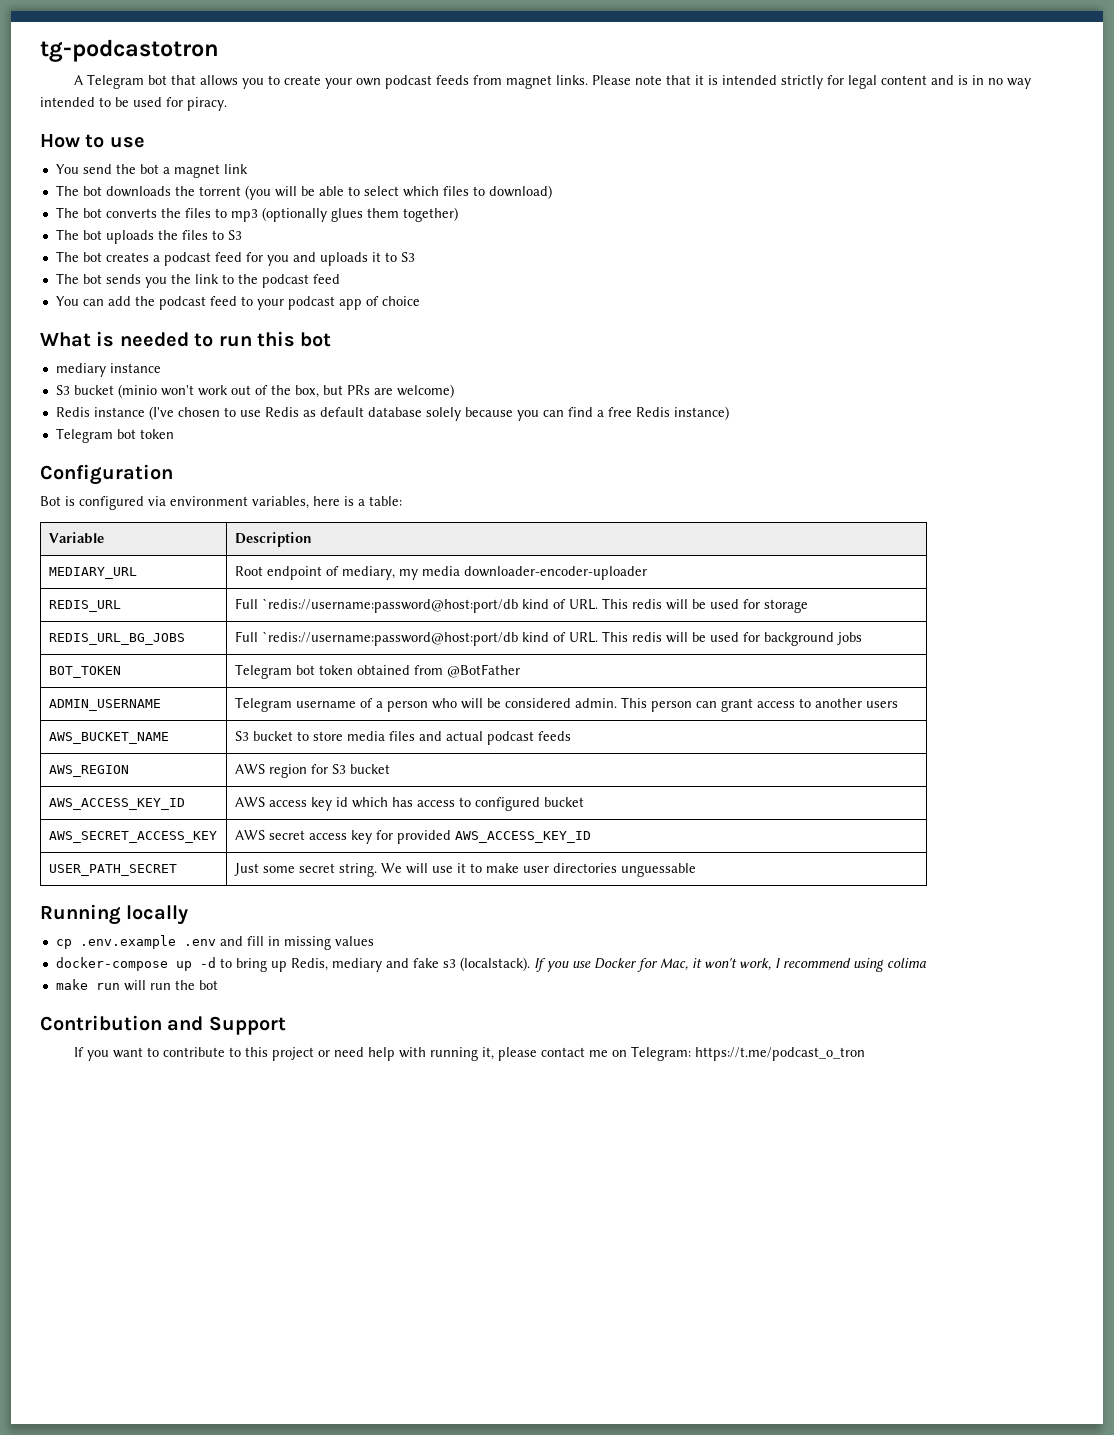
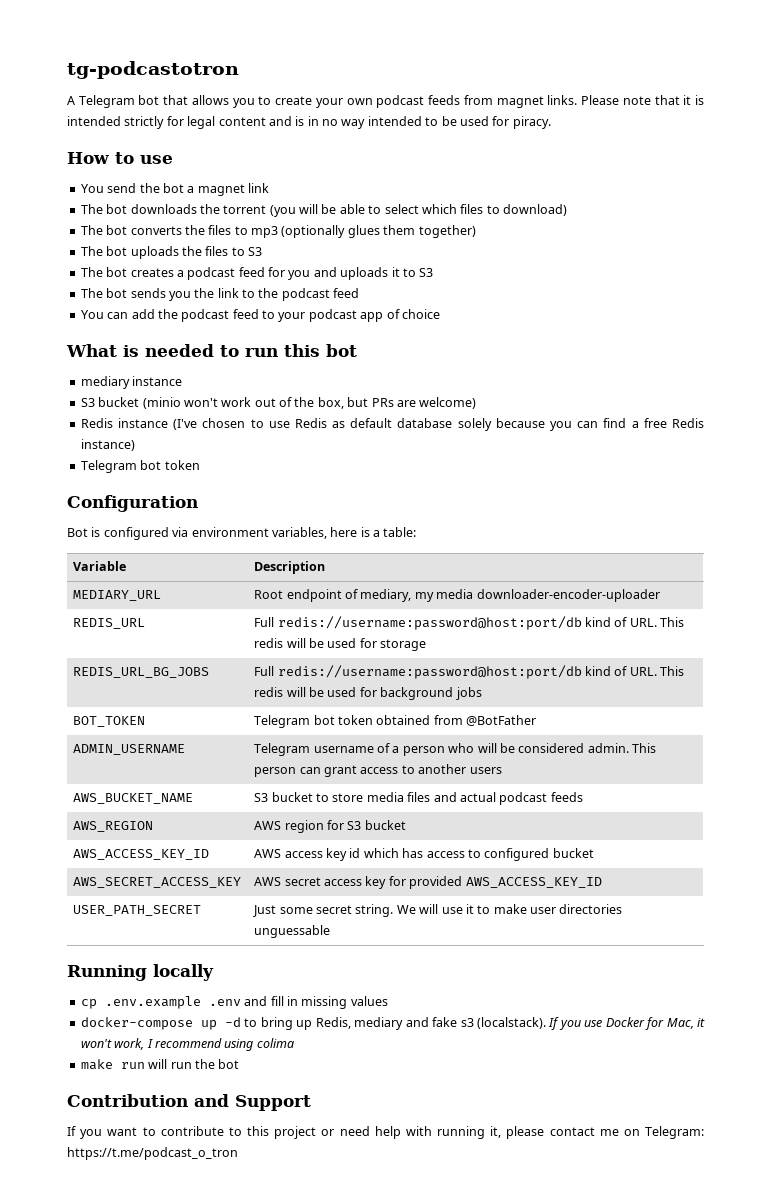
[261,598,518,613] `redis://username:password@host:port/db -> [277,616,582,630] redis://username:password@host:port/db
[261,631,518,646] `redis://username:password@host:port/db -> [277,665,582,679] redis://username:password@host:port/db

